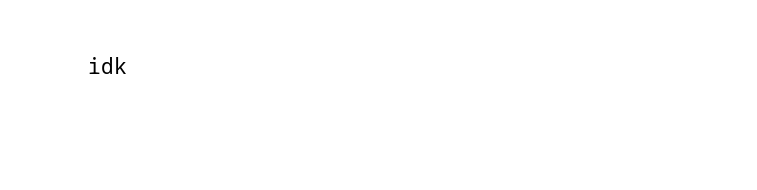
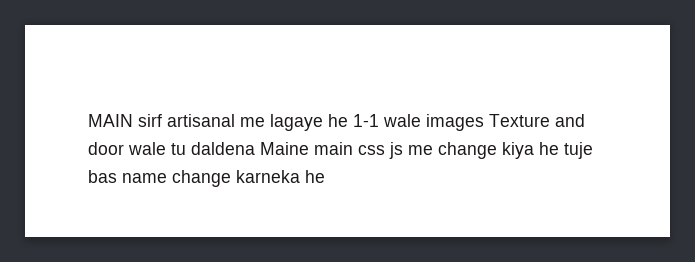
[88,57,127,74] idk -> [88,114,585,131] [88,142,593,159] [88,170,325,187] MAIN sirf artisanal me lagaye he 1-1 wale images Texture and door wale tu daldena Maine main css js me change kiya he tuje bas name change karneka he

